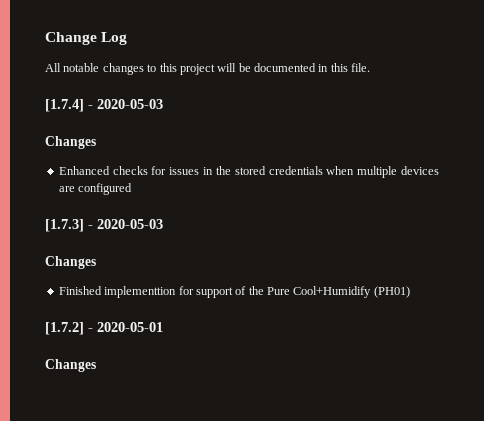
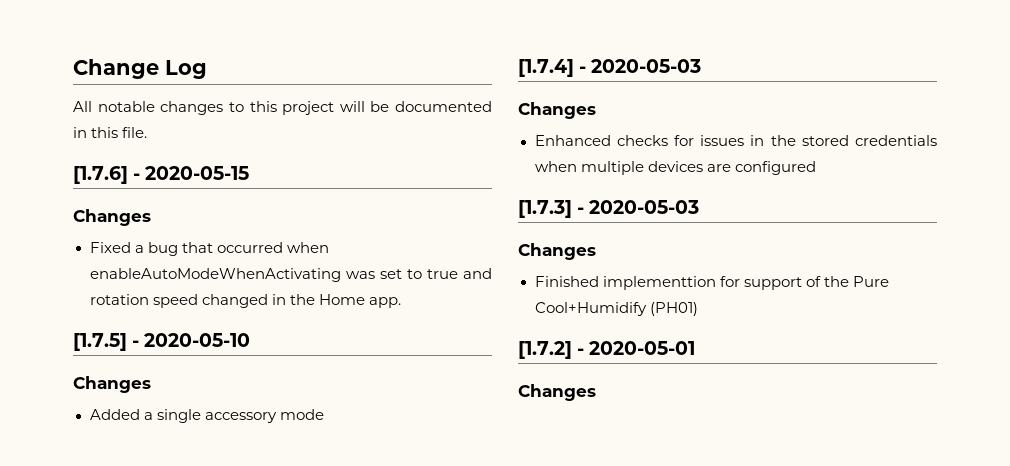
(371, 67) none -> [73,166,250,184] [73,209,151,226] [89,242,329,256] [89,268,493,282] [89,294,401,308] [73,333,251,351] [73,376,151,393] [89,409,324,423] // [1.7.6] - 2020-05-15 // Changes // Fixed a bug that occurred when enableAutoModeWhenActivating was set to true and rotation speed changed in the Home app. // [1.7.5] - 2020-05-10 // Changes // Added a single accessory mode

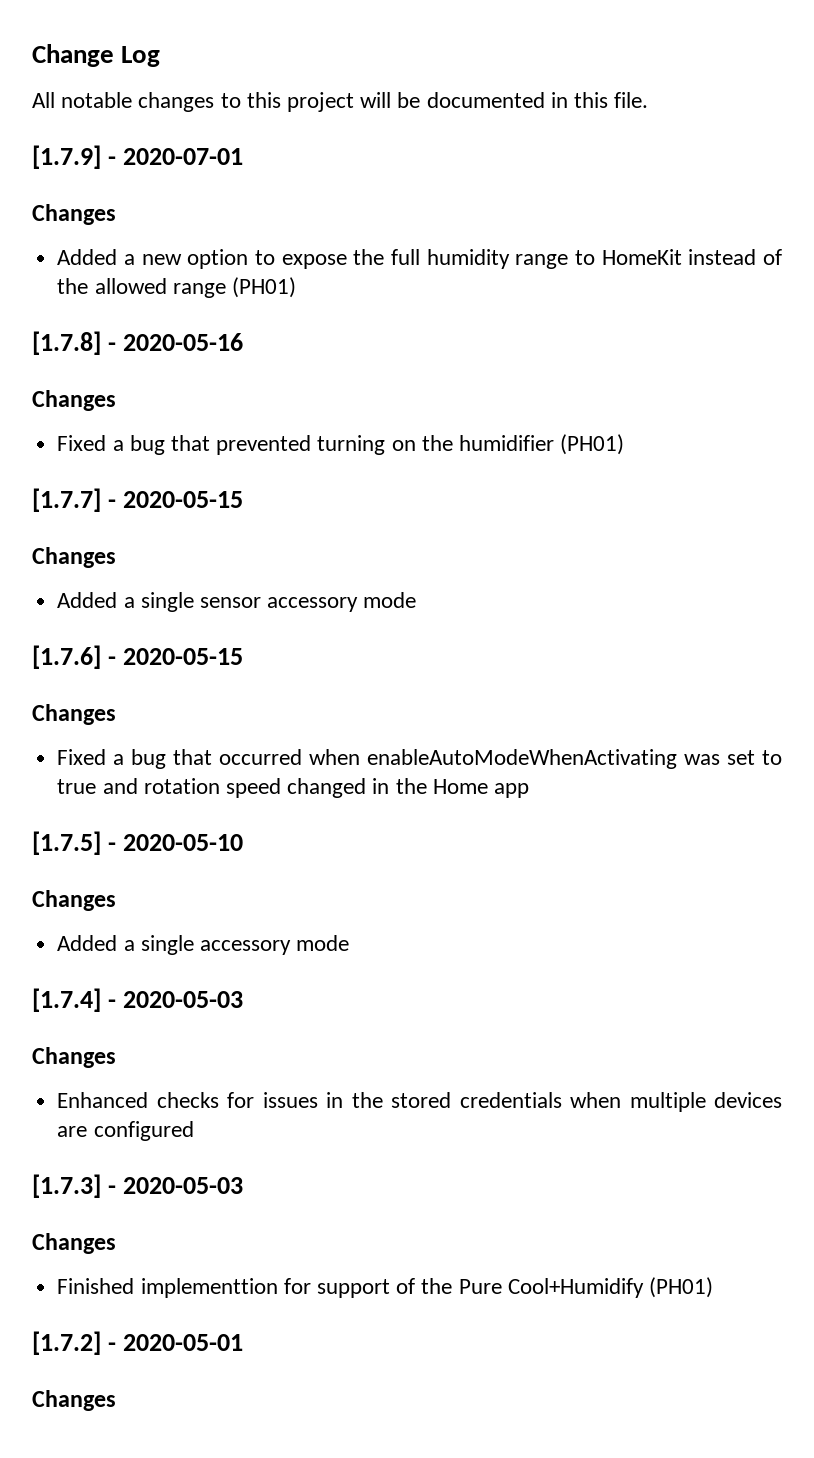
(148, 132) none -> [32,145,243,169] [32,204,116,225] [57,249,783,269] [57,277,296,298] [32,331,243,355] [32,390,116,411] [57,434,625,455] [32,488,243,512] [32,547,116,568] [57,592,417,612] // [1.7.9] - 2020-07-01 // Changes // Added a new option to expose the full humidity range to HomeKit instead of the allowed range (PH01) // [1.7.8] - 2020-05-16 // Changes // Fixed a bug that prevented turning on the humidifier (PH01) // [1.7.7] - 2020-05-15 // Changes // Added a single sensor accessory mode
[368,297,401,308] app. -> [493,783,529,798] app

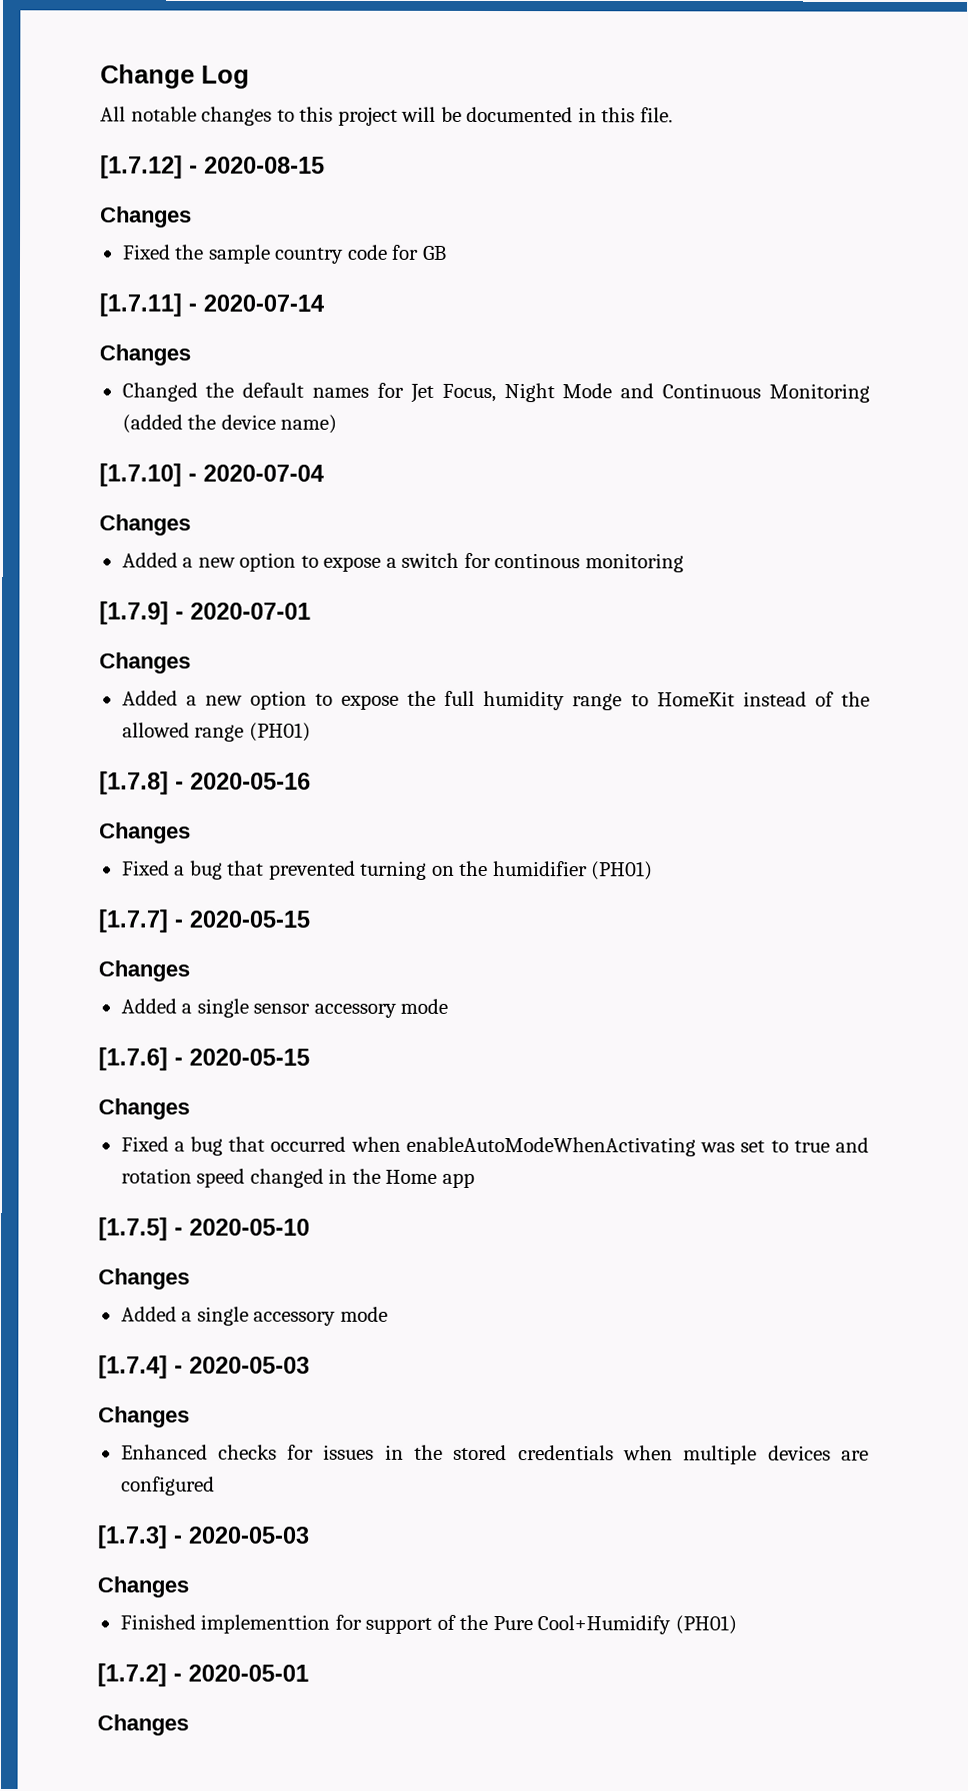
(649, 100) none -> [100,155,325,179] [100,206,192,228] [121,244,447,264] [99,293,324,317] [99,344,191,366] [121,382,871,403] [121,414,338,434] [99,463,324,487] [99,514,191,536] [121,552,684,573] // [1.7.12] - 2020-08-15 // Changes // Fixed the sample country code for GB // [1.7.11] - 2020-07-14 // Changes // Changed the default names for Jet Focus, Night Mode and Continuous Monitoring (added the device name) // [1.7.10] - 2020-07-04 // Changes // Added a new option to expose a switch for continous monitoring

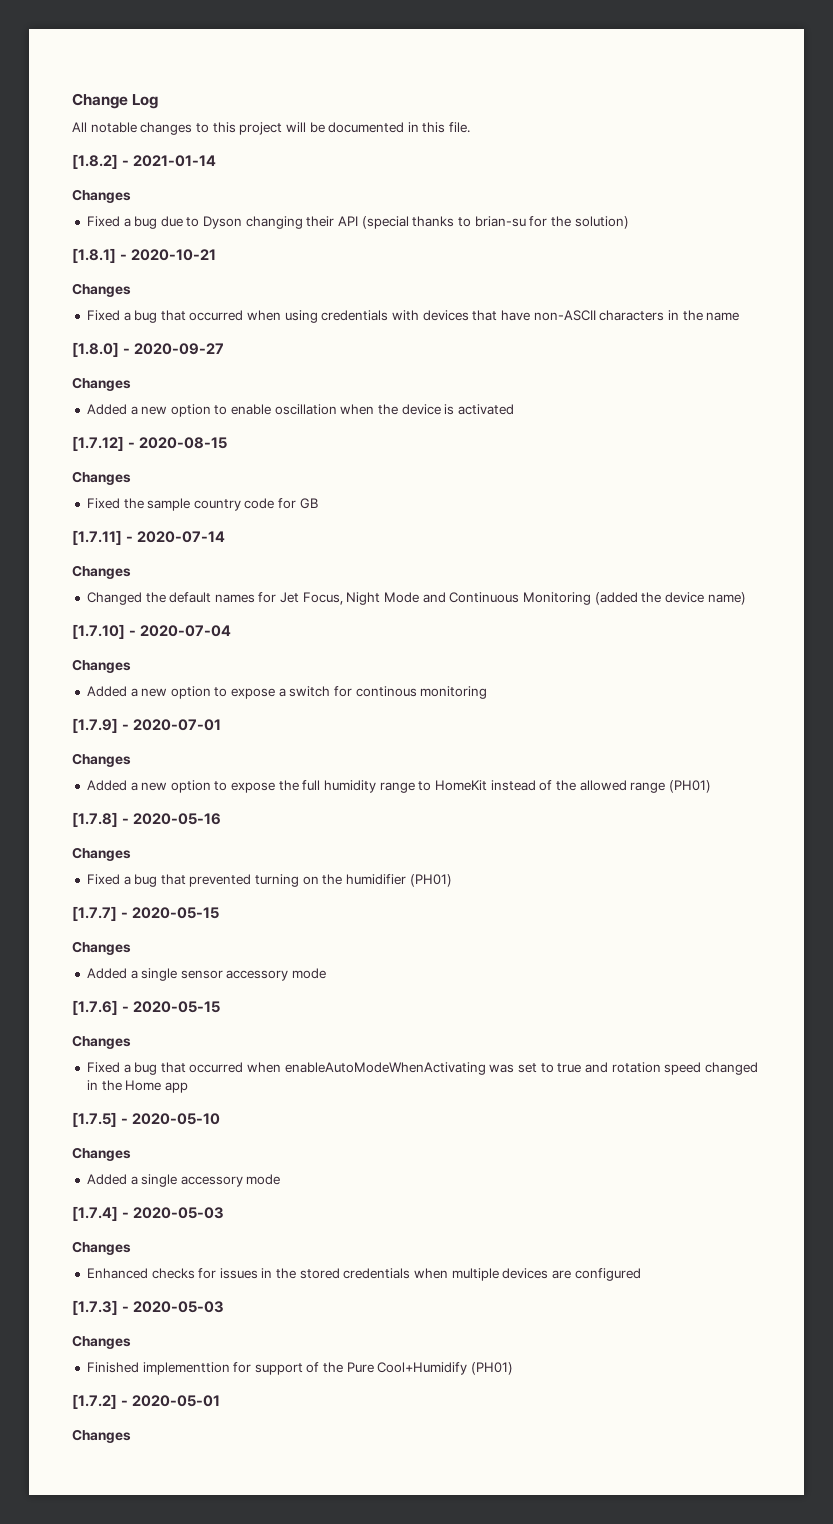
(673, 115) none -> [72,154,217,169] [72,189,131,203] [86,216,629,229] [72,248,217,263] [72,283,131,297] [86,310,740,323] [72,342,225,357] [72,377,131,391] [86,404,514,417] // [1.8.2] - 2021-01-14 // Changes // Fixed a bug due to Dyson changing their API (special thanks to brian-su for the solution) // [1.8.1] - 2020-10-21 // Changes // Fixed a bug that occurred when using credentials with devices that have non-ASCII characters in the name // [1.8.0] - 2020-09-27 // Changes // Added a new option to enable oscillation when the device is activated

